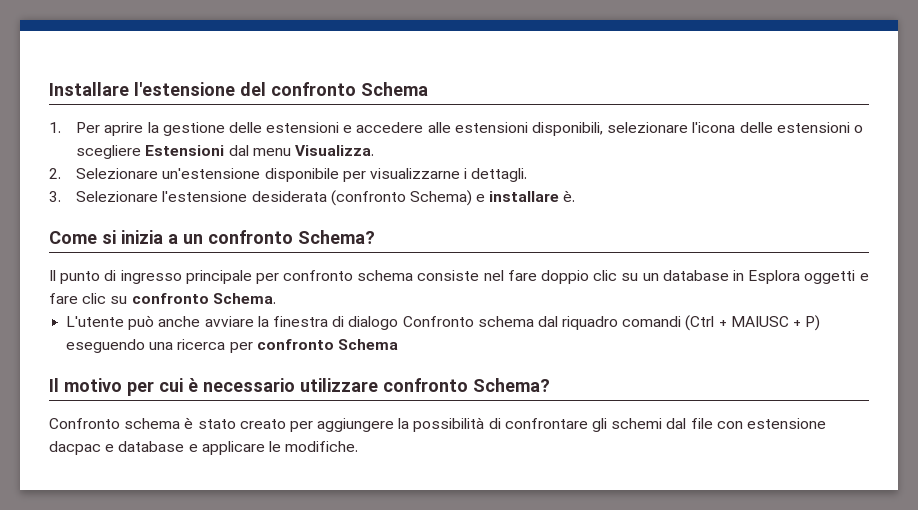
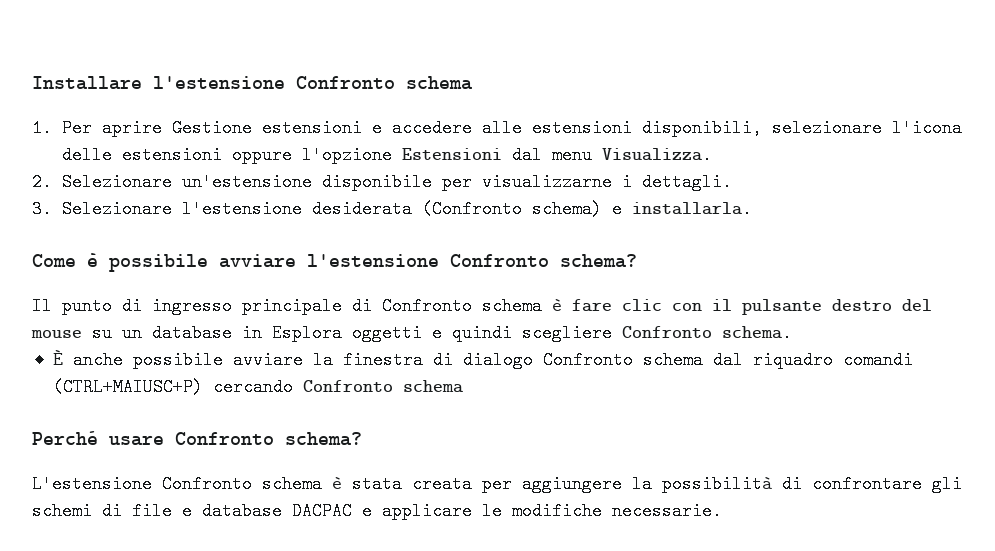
[240,82,428,96] del confronto Schema -> [296,76,472,90] Confronto schema
[147,122,262,136] la gestione delle -> [171,119,252,137] Gestione
[853,125,863,133] [76,145,142,159] o scegliere -> [231,146,392,164] oppure l'opzione
[330,190,576,206] [49,230,375,244] (confronto Schema) e installare è. // Come si inizia a un confronto Schema? -> [421,200,752,218] [32,253,637,272] (Confronto schema) e installarla. // Come è possibile avviare l'estensione Confronto schema?
[255,270,618,284] per confronto schema consiste nel fare doppio clic -> [352,297,932,315] [31,330,82,338] di Confronto schema è fare clic con il pulsante destro del mouse
[49,293,276,304] [66,315,201,330] fare clic su confronto Schema. // L'utente può anche -> [452,324,792,342] [52,350,223,369] quindi scegliere Confronto schema. // È anche possibile
[685,315,821,331] [66,339,398,353] [49,378,550,396] [49,417,286,429] (Ctrl + MAIUSC + P) eseguendo una ricerca per confronto Schema // Il motivo per cui è necessario utilizzare confronto Schema? // Confronto schema è stato creato -> [52,378,463,396] [32,431,362,446] [32,475,472,493] (CTRL+MAIUSC+P) cercando Confronto schema // Perché usare Confronto schema? // L'estensione Confronto schema è stata creata
[666,418,826,429] [49,441,101,455] dal file con estensione dacpac -> [102,502,172,520] di file
(185, 446) none -> [292,502,352,520] DACPAC
[285,441,359,452] modifiche. -> [512,502,722,520] modifiche necessarie.

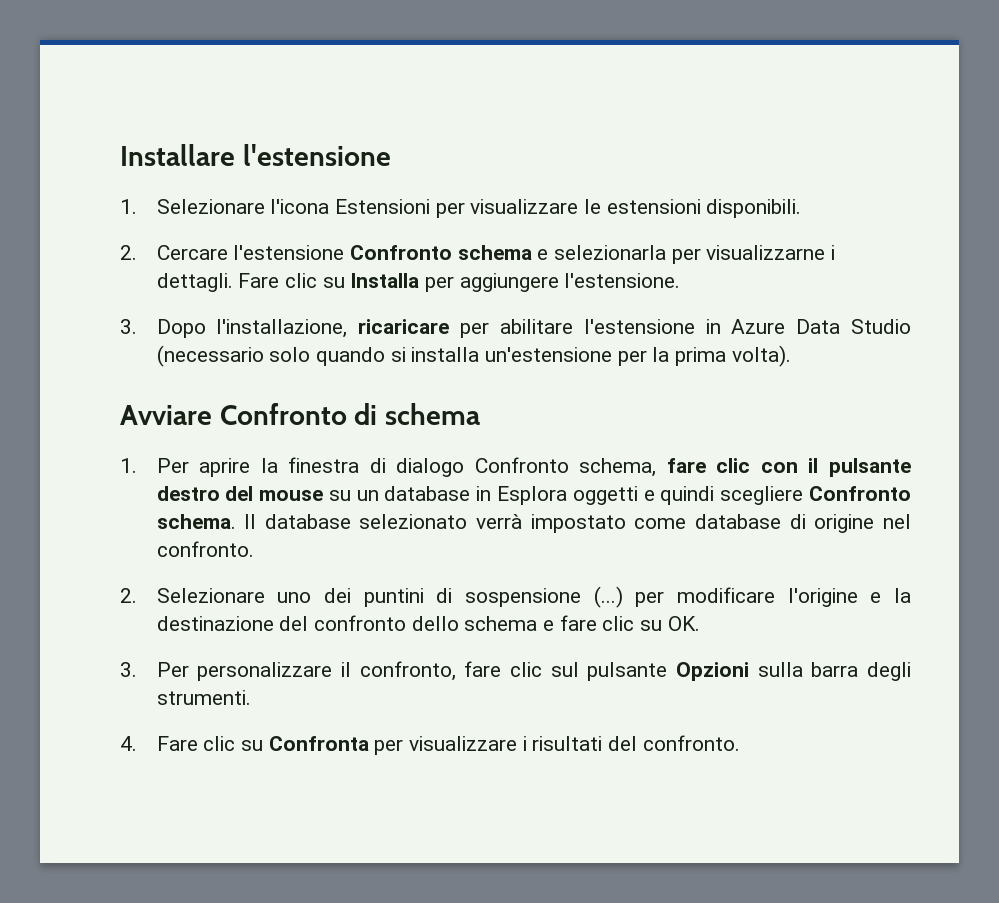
[296,76,472,90] [32,119,962,137] [61,146,712,164] [32,173,732,191] [32,200,752,218] [32,253,637,272] [32,297,562,315] Confronto schema // 1. Per aprire Gestione estensioni e accedere alle estensioni disponibili, selezionare l'icona delle estensioni oppure l'opzione Estensioni dal menu Visualizza. // 2. Selezionare un'estensione disponibile per visualizzarne i dettagli. // 3. Selezionare l'estensione desiderata (Confronto schema) e installarla. // Come è possibile avviare l'estensione Confronto schema? // Il punto di ingresso principale di Confronto schema è -> [120,199,802,218] [120,245,835,264] [156,273,681,292] [120,319,911,338] [156,345,791,367] [120,403,481,425] [120,457,657,477] // 1. Selezionare l'icona Estensioni per visualizzare le estensioni disponibili. // 2. Cercare l'estensione Confronto schema e selezionarla per visualizzarne i dettagli. Fare clic su Installa per aggiungere l'estensione. // 3. Dopo l'installazione, ricaricare per abilitare l'estensione in Azure Data Studio (necessario solo quando si installa un'estensione per la prima volta). // Avviare Confronto di schema // 1. Per aprire la finestra di dialogo Confronto schema,
[52,350,913,369] [52,378,463,396] [32,431,362,446] [32,475,962,493] [32,502,722,520] // È anche possibile avviare la finestra di dialogo Confronto schema dal riquadro comandi (CTRL+MAIUSC+P) cercando Confronto schema // Perché usare Confronto schema? // L'estensione Confronto schema è stata creata per aggiungere la possibilità di confrontare gli schemi di file e database DACPAC e applicare le modifiche necessarie. -> [244,514,911,533] [156,541,254,557] [120,586,911,608] [156,615,700,631] [120,661,911,681] [156,690,251,705] [120,735,740,755] Il database selezionato verrà impostato come database di origine nel confronto. // 2. Selezionare uno dei puntini di sospensione (...) per modificare l'origine e la destinazione del confronto dello schema e fare clic su OK. // 3. Per personalizzare il confronto, fare clic sul pulsante Opzioni sulla barra degli strumenti. // 4. Fare clic su Confronta per visualizzare i risultati del confronto.

